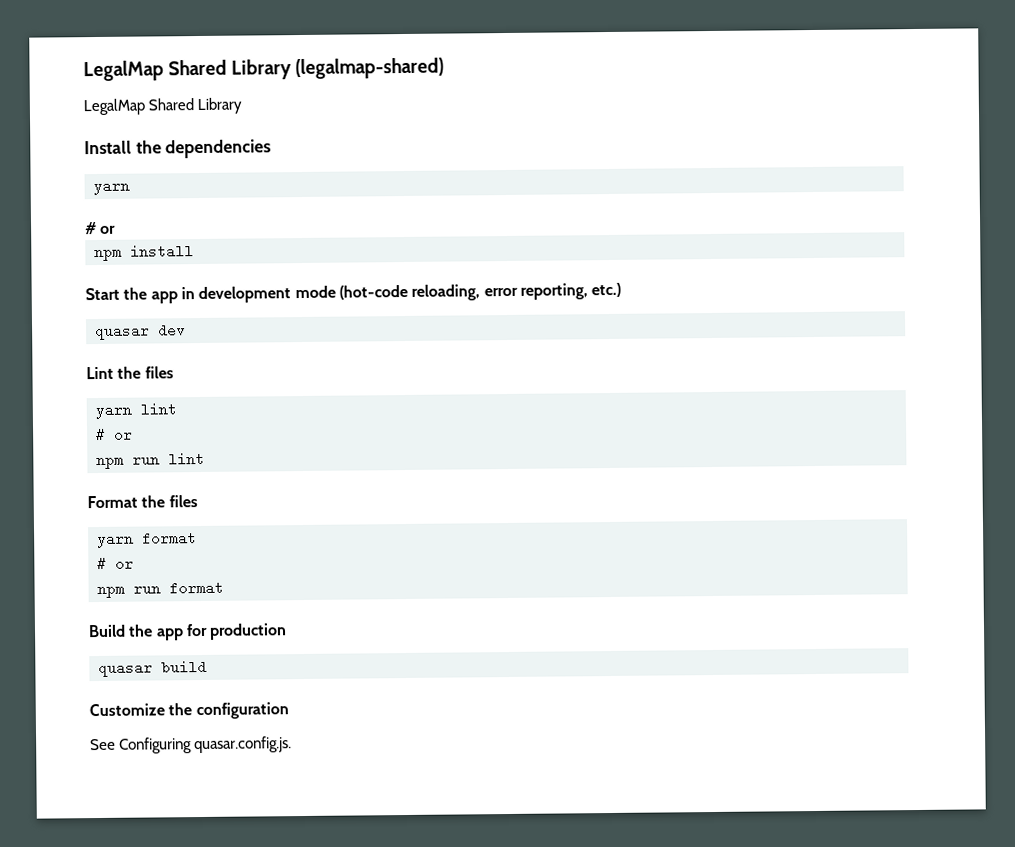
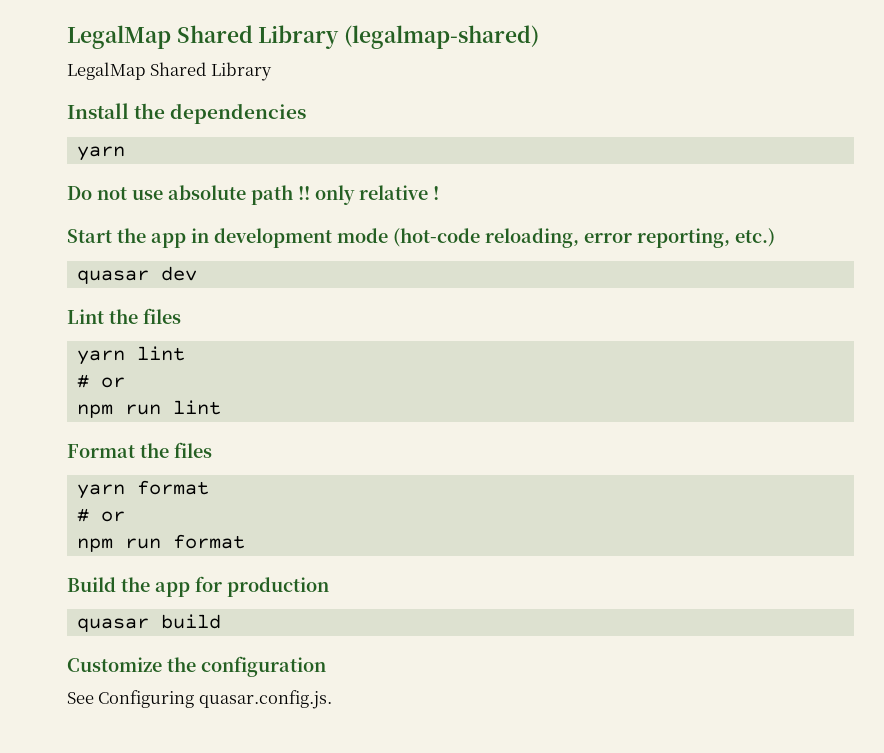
[85,222,117,235] [94,244,194,262] # or // npm install -> [67,185,439,205] Do not use absolute path !! only relative !

